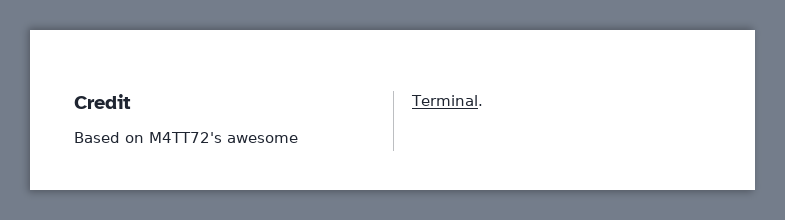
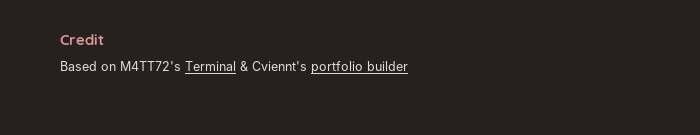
[227,135,298,143] [411,95,483,106] awesome Terminal. -> [185,61,408,74] Terminal & Cviennt's portfolio builder

